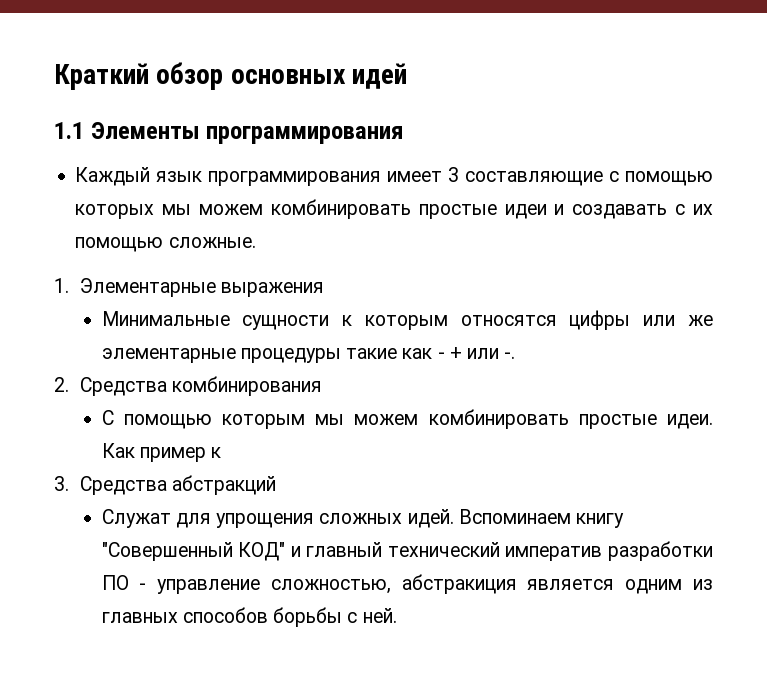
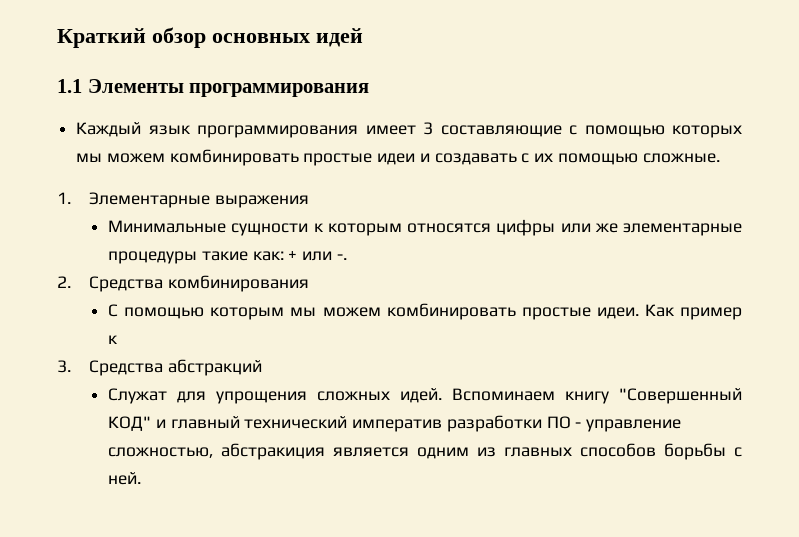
[402,348,445,359] как - -> [252,251,284,261] как:

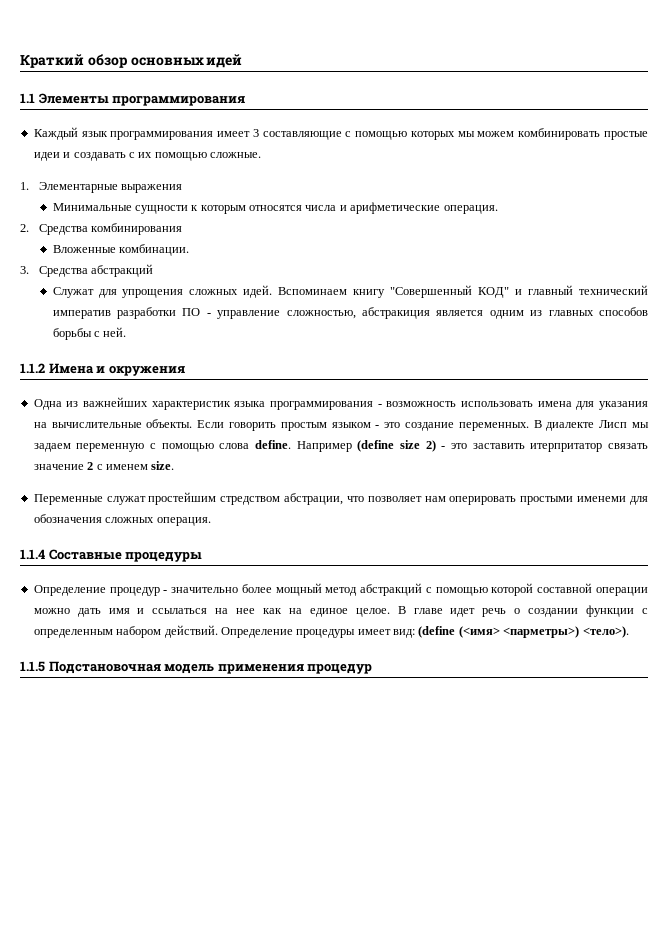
[496,219,742,236] [108,251,347,264] [57,275,309,292] [108,303,743,320] [108,335,119,344] цифры или же элементарные процедуры такие как: + или -. // 2. Средства комбинирования // С помощью которым мы можем комбинировать простые идеи. Как пример к -> [305,202,498,214] [20,223,183,235] [52,244,189,256] числа и арифметические операция. // 2. Средства комбинирования // Вложенные комбинации.
(142, 478) none -> [20,363,185,376] [33,397,648,410] [33,419,650,431] [33,440,648,452] [33,461,175,470] [33,492,648,505] [33,514,211,526] [20,549,203,562] [33,583,648,596] [33,605,648,617] [33,625,629,638] [20,661,373,674] // 1.1.2 Имена и окружения // Одна из важнейших характеристик языка программирования - возможность использовать имена для указания на вычислительные объекты. Если говорить простым языком - это создание переменных. В диалекте Лисп мы задаем переменную с помощью слова define. Например (define size 2) - это заставить итерпритатор связать значение 2 с именем size. // Переменные служат простейшим стредством абстрации, что позволяет нам оперировать простыми именеми для обозначения сложных операция. // 1.1.4 Составные процедуры // Определение процедур - значительно более мощный метод абстракций с помощью которой составной операции можно дать имя и ссылаться на нее как на единое целое. В главе идет речь о создании функции с определенным набором действий. Определение процедуры имеет вид: (define (<имя> <парметры>) <тело>). // 1.1.5 Подстановочная модель применения процедур

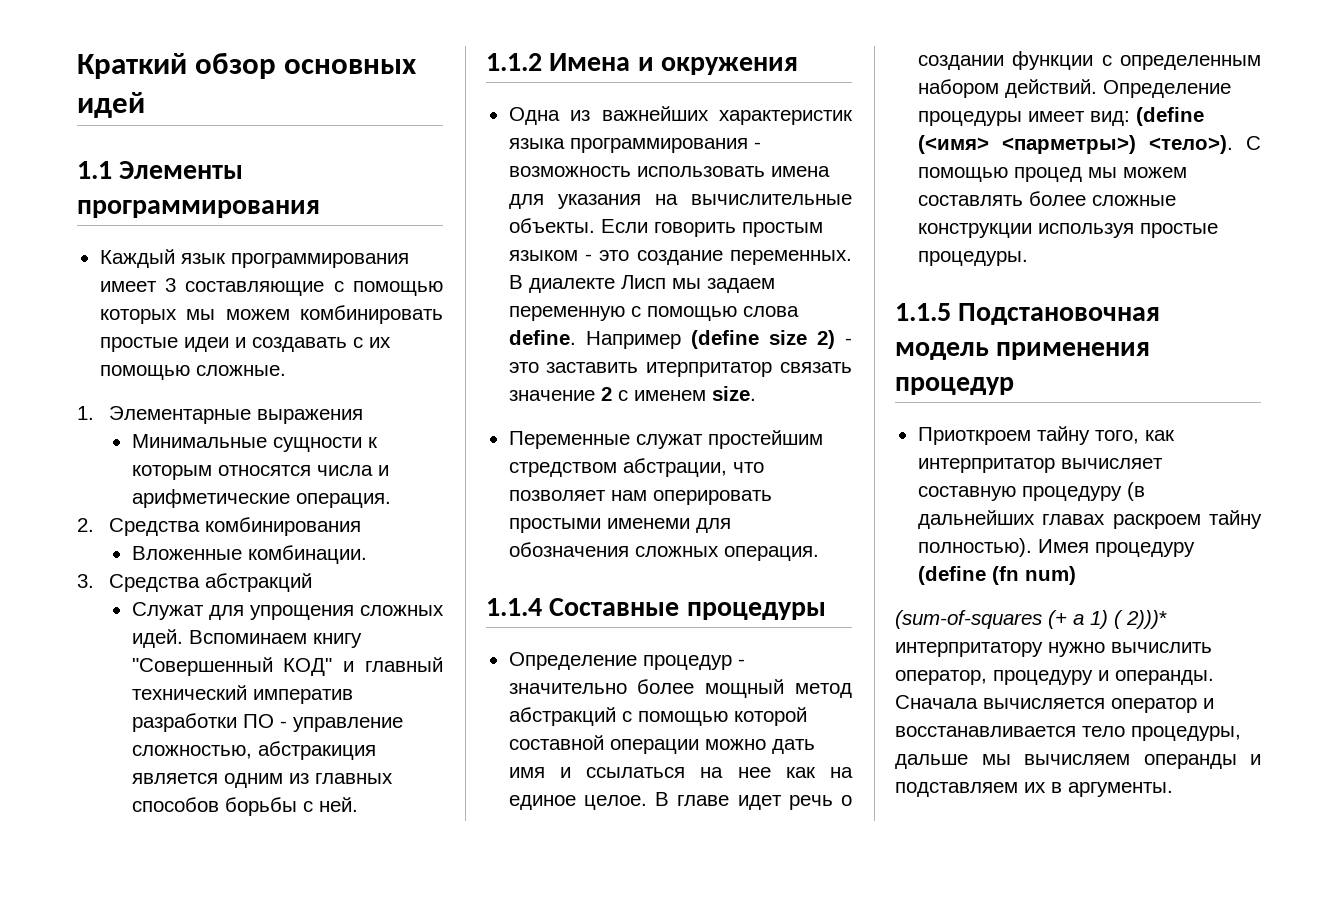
(629, 632) none -> [1246,136,1261,150] [917,167,1187,182] [917,191,1176,206] [917,223,1218,238] [917,251,1028,266] С помощью процед мы можем составлять более сложные конструкции используя простые процедуры.
(373, 669) none -> [917,426,1175,445] [917,458,1163,473] [917,482,1145,501] [917,510,1262,529] [917,538,1195,557] [917,566,1076,585] [895,610,1167,629] [895,642,1212,657] [895,670,1214,685] [895,695,1214,713] [895,726,1241,741] [895,754,1261,769] [895,782,1173,797] // Приоткроем тайну того, как интерпритатор вычисляет составную процедуру (в дальнейших главах раскроем тайну полностью). Имея процедуру (define (fn num) // (sum-of-squares (+ a 1) ( 2)))* интерпритатору нужно вычислить оператор, процедуру и операнды. Сначала вычисляется оператор и восстанавливается тело процедуры, дальше мы вычисляем операнды и подставляем их в аргументы.

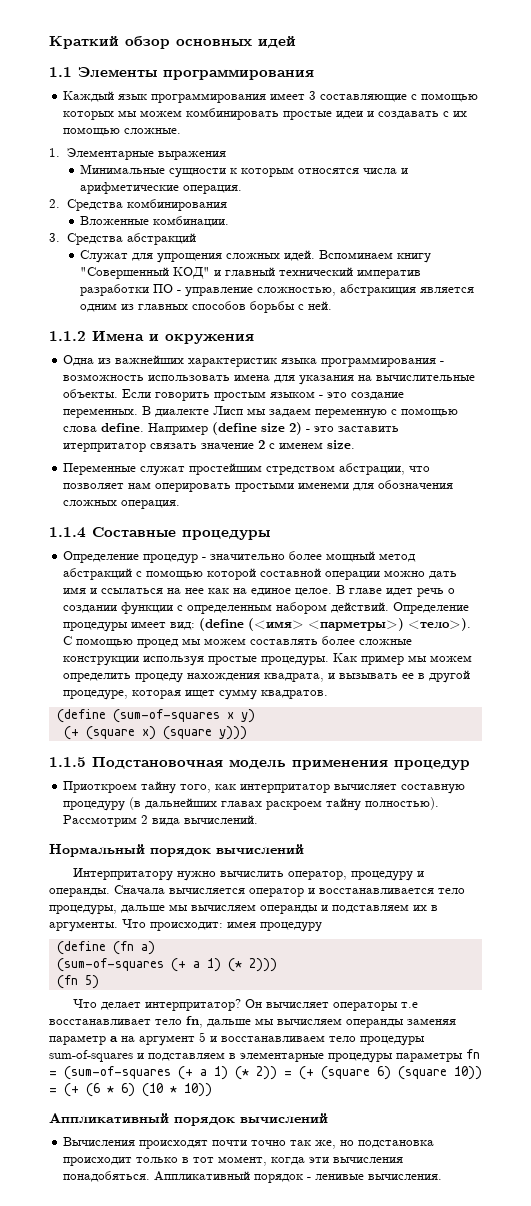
(1028, 258) none -> [333,653,473,665] [63,670,471,683] [63,689,329,700] [56,709,255,723] [63,726,247,740] Как пример мы можем определить процеду нахождения квадрата, и вызывать ее в другой процедуре, которая ищет сумму квадратов. // (define (sum-of-squares x y) // (+ (square x) (square y)))
[1037,539,1195,557] [917,566,1076,585] [895,610,1167,629] [895,642,1043,657] Имея процедуру (define (fn num) // (sum-of-squares (+ a 1) ( 2)))* интерпритатору -> [63,815,259,827] [49,843,304,857] [72,868,173,881] Рассмотрим 2 вида вычислений. // Нормальный порядок вычислений // Интерпритатору
(1173, 789) none -> [122,919,322,932] [56,941,155,955] [56,958,277,972] [56,975,99,989] [72,999,418,1011] [49,1016,456,1028] [49,1032,425,1046] [49,1049,480,1063] [49,1066,482,1080] [49,1083,212,1097] [49,1113,328,1126] [63,1137,435,1149] [63,1156,404,1166] [63,1171,443,1183] Что происходит: имея процедуру // (define (fn a) // (sum-of-squares (+ a 1) (* 2))) // (fn 5) // Что делает интерпритатор? Он вычисляет операторы т.е восстанавливает тело fn, дальше мы вычисляем операнды заменяя параметр a на аргумент 5 и восстанавливаем тело процедуры sum-of-squares и подставляем в элементарные процедуры параметры fn = (sum-of-squares (+ a 1) (* 2)) = (+ (square 6) (square 10)) = (+ (6 * 6) (10 * 10)) // Аппликативный порядок вычислений // Вычисления происходят почти точно так же, но подстановка происходит только в тот момент, когда эти вычисления понадобяться. Аппликативный порядок - ленивые вычисления.

